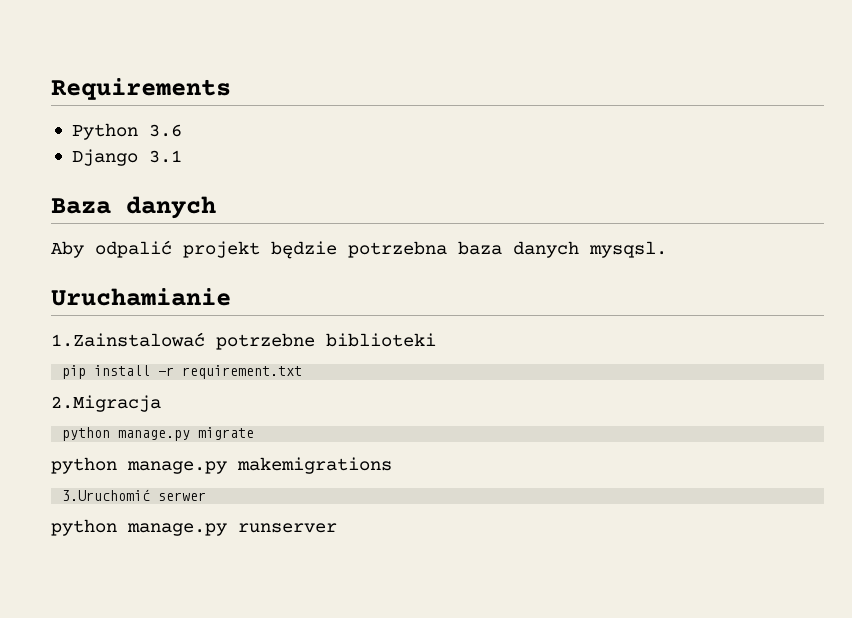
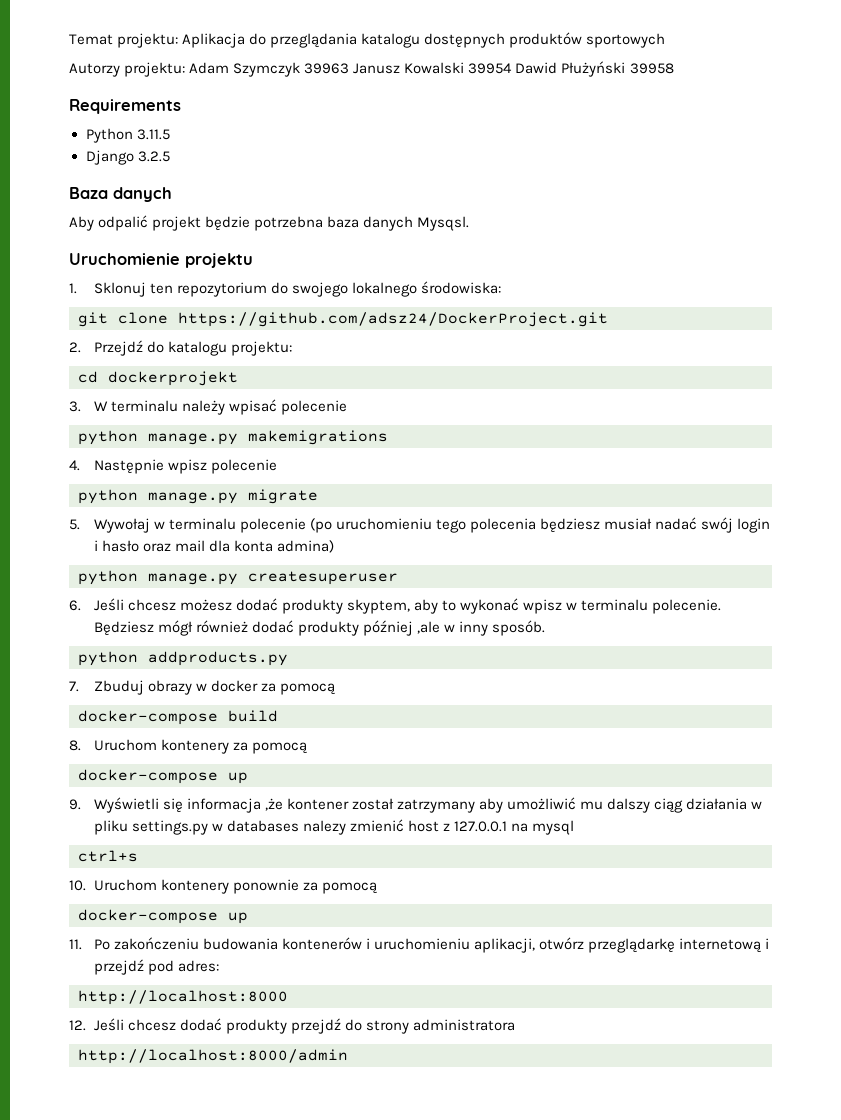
(51, 89) none -> [69,32,666,48] [69,61,674,77] Temat projektu: Aplikacja do przeglądania katalogu dostępnych produktów sportowych // Autorzy projektu: Adam Szymczyk 39963 Janusz Kowalski 39954 Dawid Płużyński 39958 //
[148,124,182,137] 3.6 -> [136,129,170,140] 3.11.5
[148,150,182,163] 3.1 -> [137,151,170,162] 3.2.5
[589,241,667,258] [51,288,231,306] [51,332,436,350] [62,365,303,379] [51,395,161,412] [62,427,255,441] [51,457,392,474] [62,489,207,501] [51,519,337,536] mysqsl. // Uruchamianie // 1.Zainstalować potrzebne biblioteki // pip install -r requirement.txt // 2.Migracja // python manage.py migrate // python manage.py makemigrations // 3.Uruchomić serwer // python manage.py runserver -> [417,216,470,231] [69,253,253,268] [69,281,501,297] [78,312,608,327] [69,340,292,356] [78,371,238,386] [69,399,347,415] [78,430,388,445] [69,459,277,474] [78,489,318,504] [69,517,771,533] [93,540,334,553] [78,570,398,585] [69,598,722,614] [93,620,546,636] [78,651,288,666] [69,680,335,695] [78,710,278,725] [69,739,307,754] [78,769,248,784] [69,797,763,813] [93,819,575,835] [78,850,138,862] [69,879,377,894] [78,909,248,924] [69,937,770,953] [93,959,219,975] [78,990,288,1005] [69,1018,516,1034] [78,1049,348,1064] Mysqsl. // Uruchomienie projektu // 1. Sklonuj ten repozytorium do swojego lokalnego środowiska: // git clone https://github.com/adsz24/DockerProject.git // 2. Przejdź do katalogu projektu: // cd dockerprojekt // 3. W terminalu należy wpisać polecenie // python manage.py makemigrations // 4. Następnie wpisz polecenie // python manage.py migrate // 5. Wywołaj w terminalu polecenie (po uruchomieniu tego polecenia będziesz musiał nadać swój login i hasło oraz mail dla konta admina) // python manage.py createsuperuser // 6. Jeśli chcesz możesz dodać produkty skyptem, aby to wykonać wpisz w terminalu polecenie. Będziesz mógł również dodać produkty później ,ale w inny sposób. // python addproducts.py // 7. Zbuduj obrazy w docker za pomocą // docker-compose build // 8. Uruchom kontenery za pomocą // docker-compose up // 9. Wyświetli się informacja ,że kontener został zatrzymany aby umożliwić mu dalszy ciąg działania w pliku settings.py w databases nalezy zmienić host z 127.0.0.1 na mysql // ctrl+s // 10. Uruchom kontenery ponownie za pomocą // docker-compose up // 11. Po zakończeniu budowania kontenerów i uruchomieniu aplikacji, otwórz przeglądarkę internetową i przejdź pod adres: // http://localhost:8000 // 12. Jeśli chcesz dodać produkty przejdź do strony administratora // http://localhost:8000/admin

